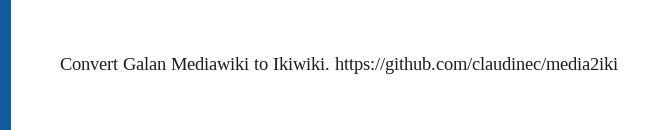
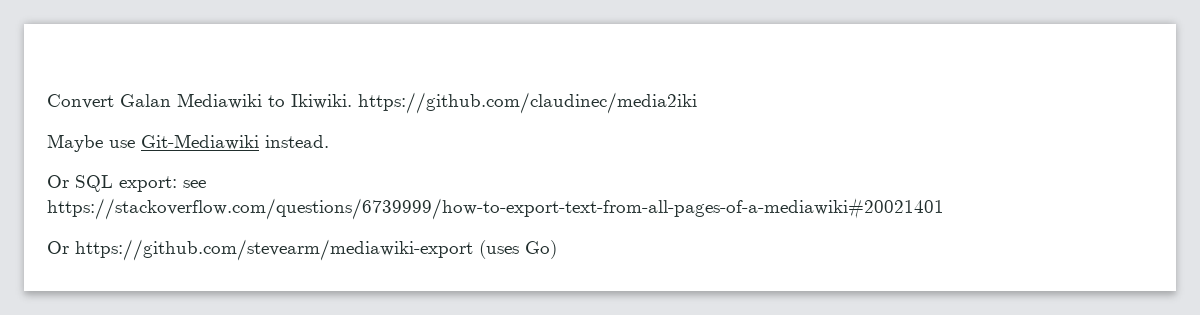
(618, 65) none -> [47,134,329,152] [47,175,206,192] [47,198,944,220] [47,239,557,261] // Maybe use Git-Mediawiki instead. // Or SQL export: see https://stackoverflow.com/questions/6739999/how-to-export-text-from-all-pages-of-a-mediawiki#20021401 // Or https://github.com/stevearm/mediawiki-export (uses Go)

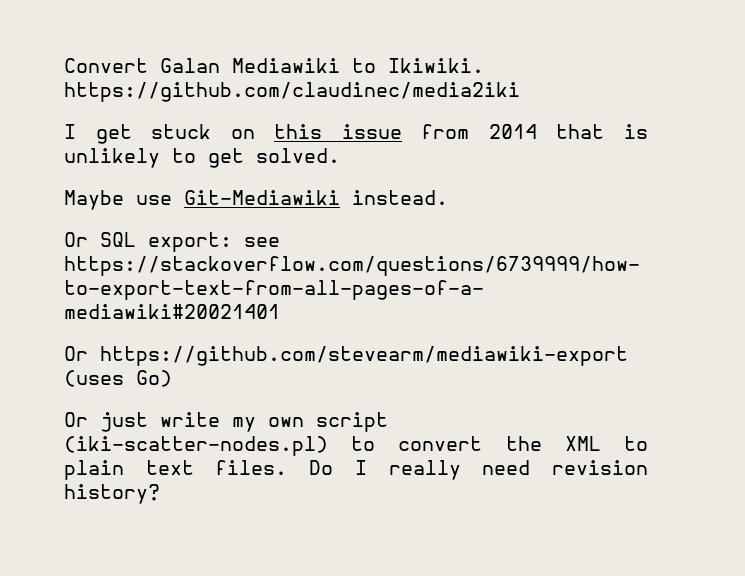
(697, 103) none -> [64,124,648,144] [64,148,340,168] // I get stuck on this issue from 2014 that is unlikely to get solved.
(557, 249) none -> [64,412,388,432] [64,436,648,456] [64,460,648,480] [64,484,160,504] // Or just write my own script (iki-scatter-nodes.pl) to convert the XML to plain text files. Do I really need revision history?

